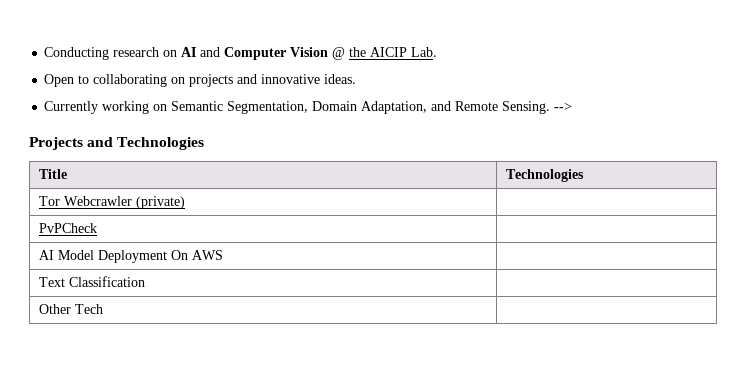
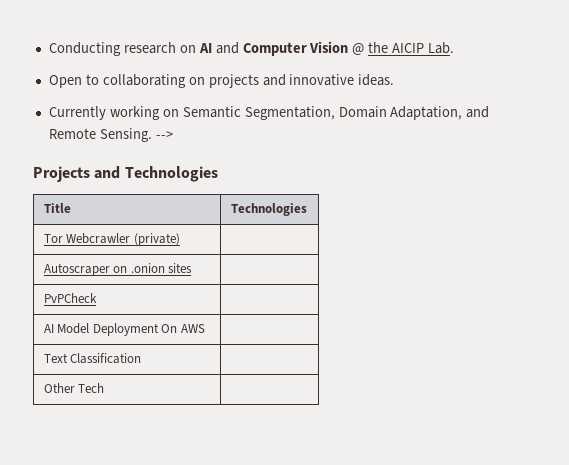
(185, 202) none -> [43,263,193,276] // Autoscraper on .onion sites |

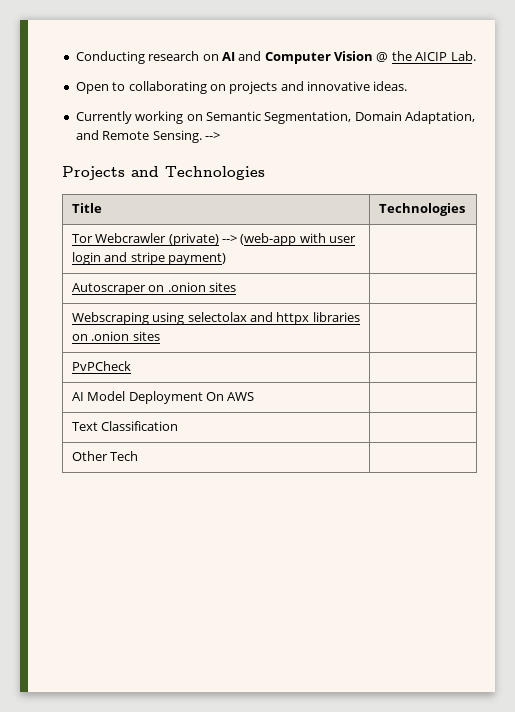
[43,263,110,276] | // Autoscraper -> [221,233,357,246] [71,252,226,265] [71,282,236,295] [71,312,360,325] --> (web-app with user login and stripe payment) | // Autoscraper on .onion sites | // Webscraping using selectolax and httpx libraries

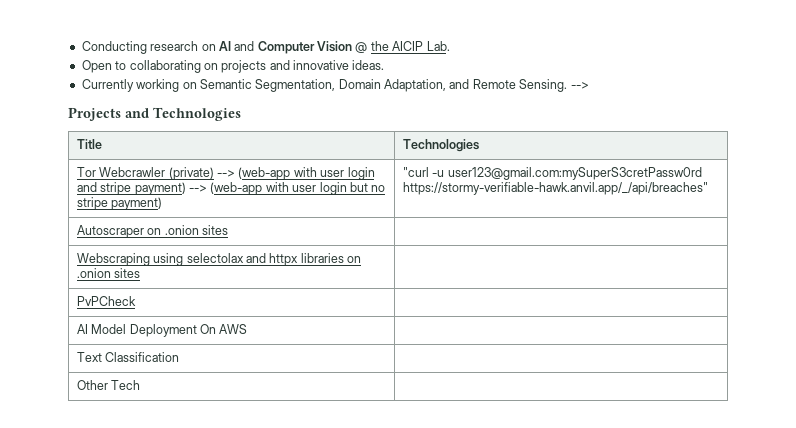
(226, 259) | -> [188,182,386,195] [76,197,163,210] [402,167,702,180] [402,182,708,195] --> (web-app with user login but no stripe payment) | "curl -u user123@gmail.com:mySuperS3cretPassw0rd https://stormy-verifiable-hawk.anvil.app/_/api/breaches"

